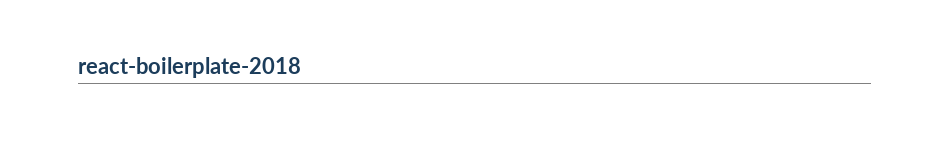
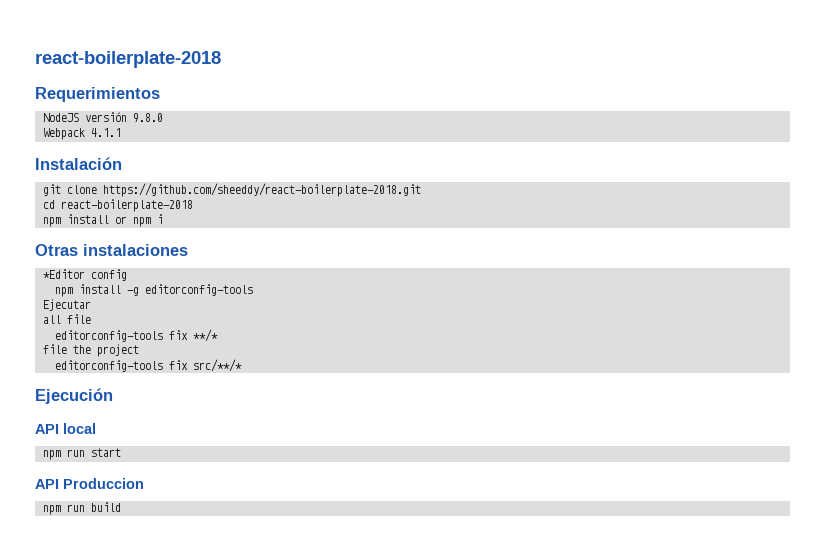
[78,57,301,78] react-boilerplate-2018 -> [35,51,221,68] [35,87,160,102] [42,112,163,123] [42,128,121,140] [35,157,122,170] [42,183,421,197] [42,199,193,212] [42,214,163,227] [35,244,188,256] [42,269,127,281] [54,284,253,297] [42,299,91,311] [42,314,91,324] [54,329,218,342] [42,344,139,357] [54,359,242,372] [35,388,113,404] [35,423,96,434] [42,448,121,460] [35,478,144,489] [42,502,121,515] react-boilerplate-2018 // Requerimientos // NodeJS versión 9.8.0 // Webpack 4.1.1 // Instalación // git clone https://github.com/sheeddy/react-boilerplate-2018.git // cd react-boilerplate-2018 // npm install or npm i // Otras instalaciones // *Editor config // npm install -g editorconfig-tools // Ejecutar // all file // editorconfig-tools fix **/* // file the project // editorconfig-tools fix src/**/* // Ejecución // API local // npm run start // API Produccion // npm run build

